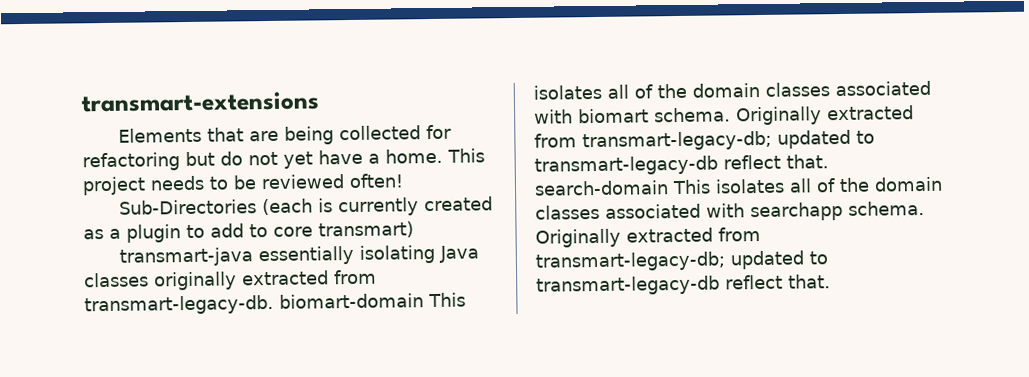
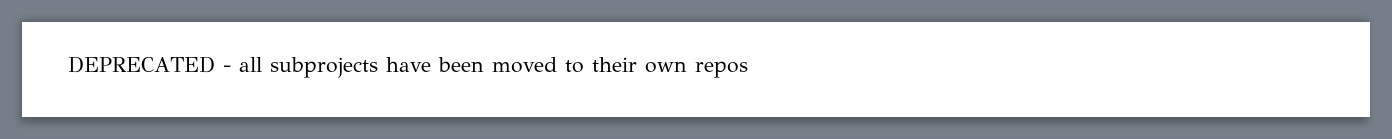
[81,91,320,113] [117,124,452,145] [82,148,485,172] [82,173,403,196] [118,196,493,217] [83,221,414,243] [118,244,479,267] [84,269,377,291] [84,292,466,316] [533,80,931,100] [534,105,914,126] [534,129,875,152] [534,154,829,176] [534,176,943,196] [535,200,925,222] [535,226,761,248] [535,250,828,272] [536,274,831,296] transmart-extensions // Elements that are being collected for refactoring but do not yet have a home. This project needs to be reviewed often! // Sub-Directories (each is currently created as a plugin to add to core transmart) // transmart-java essentially isolating Java classes originally extracted from transmart-legacy-db. biomart-domain This isolates all of the domain classes associated with biomart schema. Originally extracted from transmart-legacy-db; updated to transmart-legacy-db reflect that. search-domain This isolates all of the domain classes associated with searchapp schema. Originally extracted from transmart-legacy-db; updated to transmart-legacy-db reflect that. -> [68,56,748,78] DEPRECATED - all subprojects have been moved to their own repos

